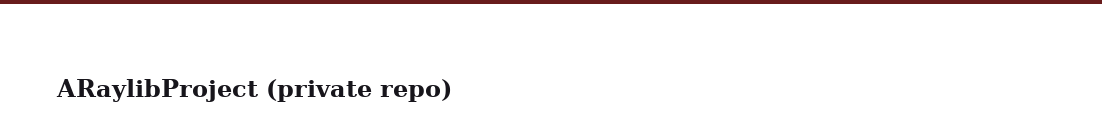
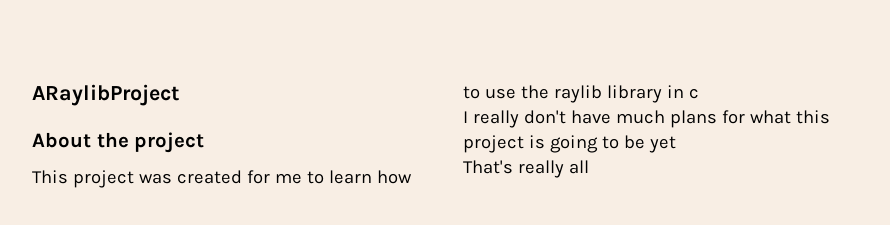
[266,79,453,102] (private repo) -> [32,132,205,153] [32,170,412,188] [463,85,699,103] [463,110,830,128] [463,135,676,153] [463,160,589,178] // About the project // This project was created for me to learn how to use the raylib library in c // I really don't have much plans for what this project is going to be yet // That's really all

